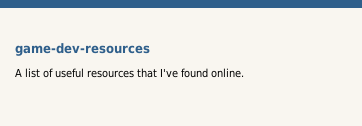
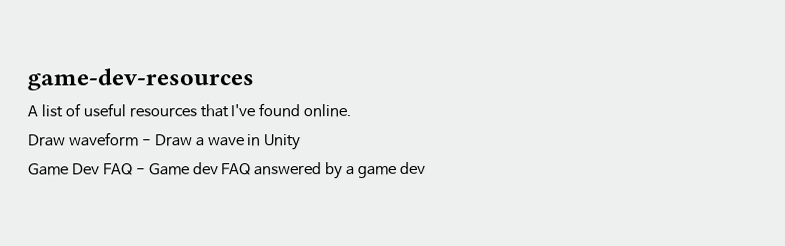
(244, 73) none -> [28,132,302,151] [28,161,427,180] // Draw waveform - Draw a wave in Unity // Game Dev FAQ - Game dev FAQ answered by a game dev

